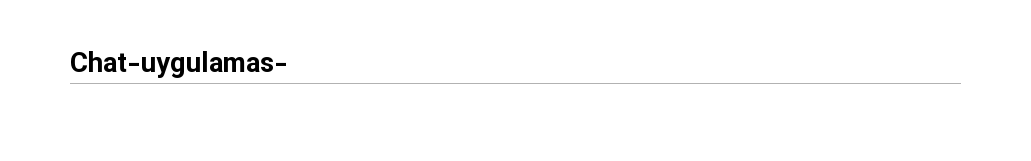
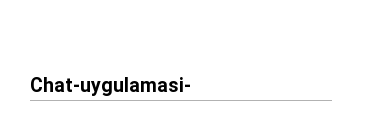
[70,51,288,78] Chat-uygulamas- -> [30,77,191,96] Chat-uygulamasi-

